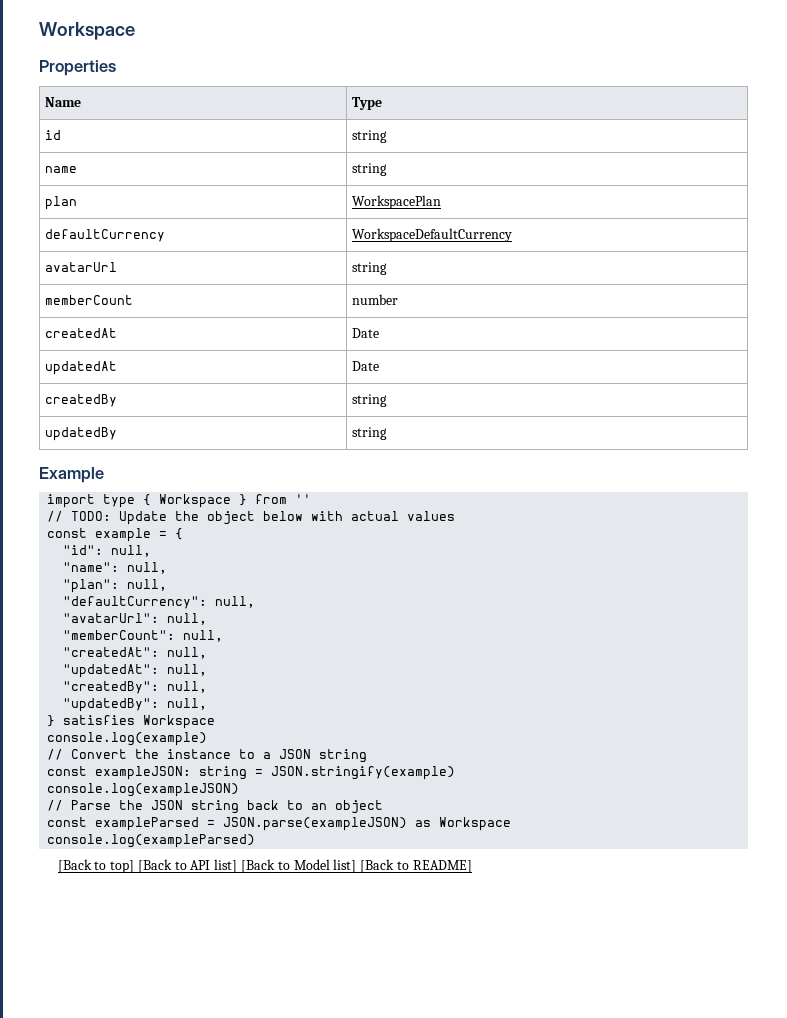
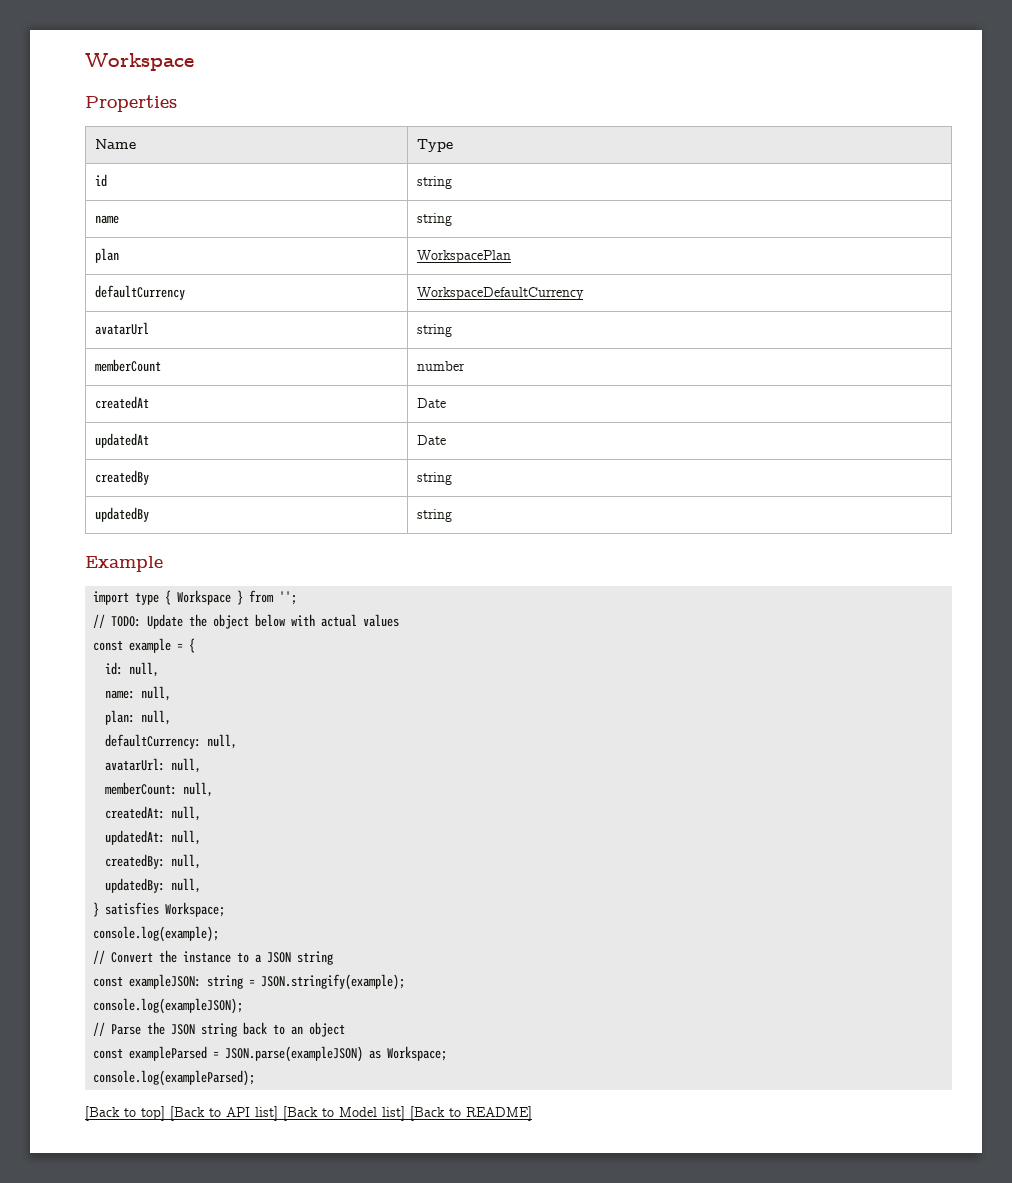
[295,494,312,504] '' -> [279,591,298,605] '';
[63,545,152,557] [63,562,168,574] [63,579,168,593] [63,596,256,609] [63,613,208,625] [63,630,224,642] [63,647,208,659] [63,664,208,678] [63,681,208,694] [63,698,160,712] "id": null, // "name": null, // "plan": null, // "defaultCurrency": null, // "avatarUrl": null, // "memberCount": null, // "createdAt": null, // "updatedAt": null, // "createdBy": null, // "updatedBy": -> [105,662,160,677] [105,686,172,701] [105,710,172,725] [105,734,238,749] [105,758,202,773] [105,782,214,797] [105,806,202,821] [105,830,202,845] [105,854,202,869] [105,878,166,893] id: null, // name: null, // plan: null, // defaultCurrency: null, // avatarUrl: null, // memberCount: null, // createdAt: null, // updatedAt: null, // createdBy: null, // updatedBy:
[143,715,216,729] [47,732,208,746] Workspace // console.log(example) -> [165,902,226,917] [93,926,220,942] Workspace; // console.log(example);
[271,766,456,780] [47,783,240,797] JSON.stringify(example) // console.log(exampleJSON) -> [261,974,406,990] [93,998,244,1014] JSON.stringify(example); // console.log(exampleJSON);
[439,817,512,831] [47,834,256,848] Workspace // console.log(exampleParsed) -> [387,1046,448,1061] [93,1070,256,1086] Workspace; // console.log(exampleParsed);

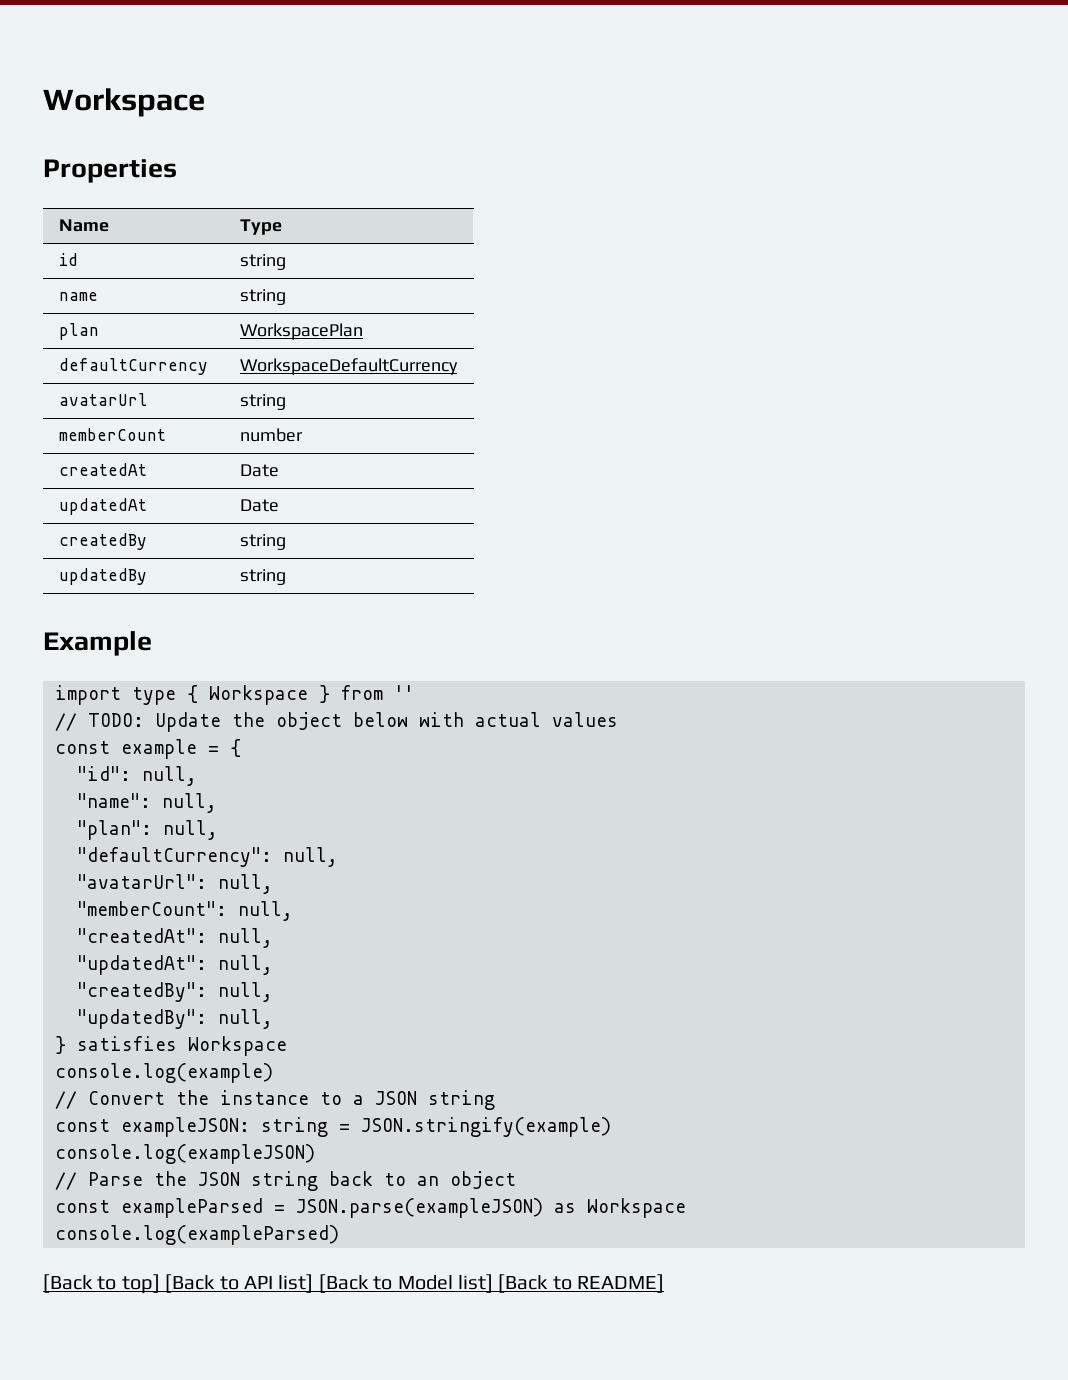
[279,591,298,605] ''; -> [394,685,414,700] ''
[105,662,160,677] [105,686,172,701] [105,710,172,725] [105,734,238,749] [105,758,202,773] [105,782,214,797] [105,806,202,821] [105,830,202,845] [105,854,202,869] [105,878,166,893] id: null, // name: null, // plan: null, // defaultCurrency: null, // avatarUrl: null, // memberCount: null, // createdAt: null, // updatedAt: null, // createdBy: null, // updatedBy: -> [77,766,197,786] [77,793,217,813] [77,820,218,840] [77,847,338,867] [77,874,273,894] [77,901,293,921] [77,928,273,948] [77,955,273,975] [77,982,273,1002] [77,1009,207,1029] "id": null, // "name": null, // "plan": null, // "defaultCurrency": null, // "avatarUrl": null, // "memberCount": null, // "createdAt": null, // "updatedAt": null, // "createdBy": null, // "updatedBy":
[165,902,226,917] [93,926,220,942] Workspace; // console.log(example); -> [188,1036,287,1056] [55,1063,273,1083] Workspace // console.log(example)
[261,974,406,990] [93,998,244,1014] JSON.stringify(example); // console.log(exampleJSON); -> [361,1117,611,1137] [55,1144,315,1164] JSON.stringify(example) // console.log(exampleJSON)
[387,1046,448,1061] [93,1070,256,1086] Workspace; // console.log(exampleParsed); -> [587,1198,686,1218] [55,1225,339,1245] Workspace // console.log(exampleParsed)

